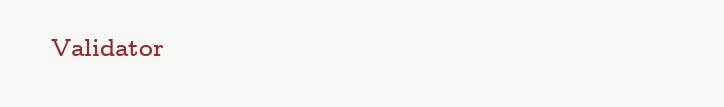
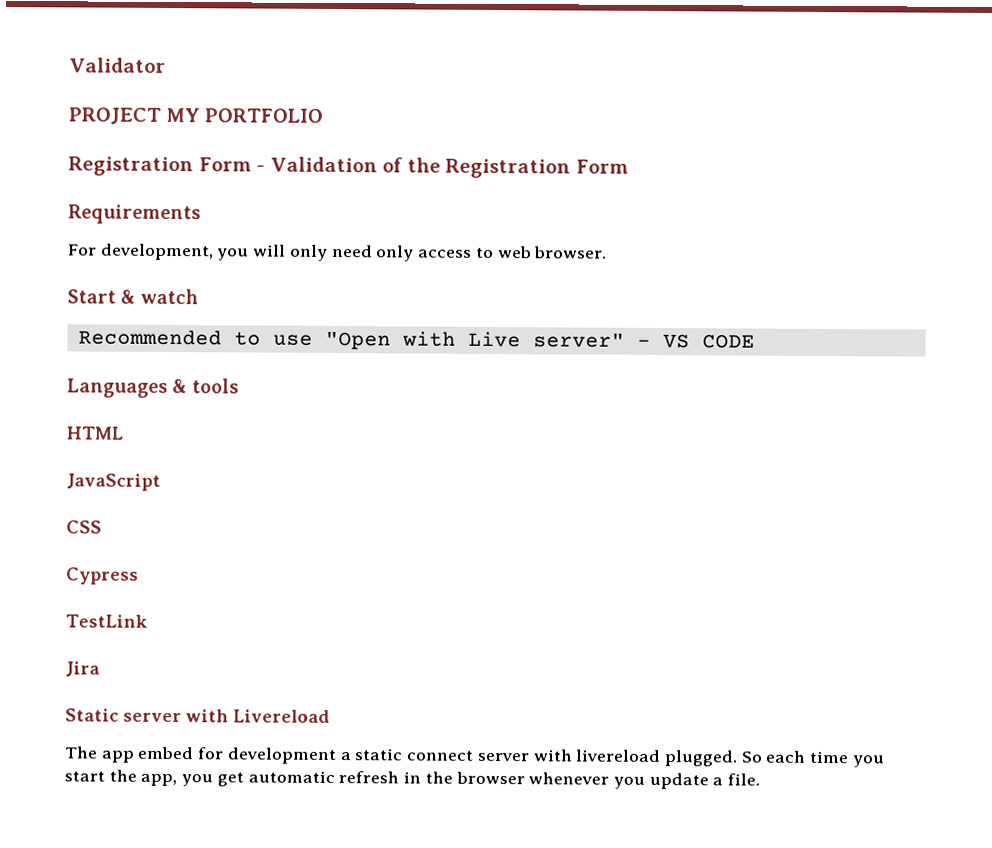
(164, 47) none -> [68,107,324,125] [68,156,629,179] [68,204,201,225] [68,243,608,262] [67,288,198,305] [77,329,755,350] [67,378,239,398] [66,426,123,440] [66,473,161,491] [66,520,102,534] [66,567,139,585] [65,614,148,628] [65,661,100,677] [65,708,330,723] [64,746,884,768] [64,769,761,790] // PROJECT MY PORTFOLIO // Registration Form - Validation of the Registration Form // Requirements // For development, you will only need only access to web browser. // Start & watch // Recommended to use "Open with Live server" - VS CODE // Languages & tools // HTML // JavaScript // CSS // Cypress // TestLink // Jira // Static server with Livereload // The app embed for development a static connect server with livereload plugged. So each time you start the app, you get automatic refresh in the browser whenever you update a file.

